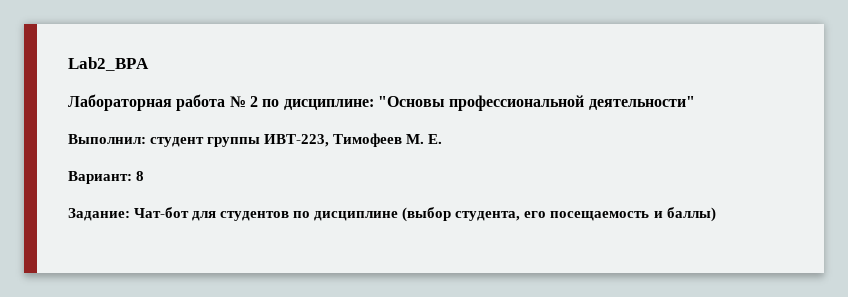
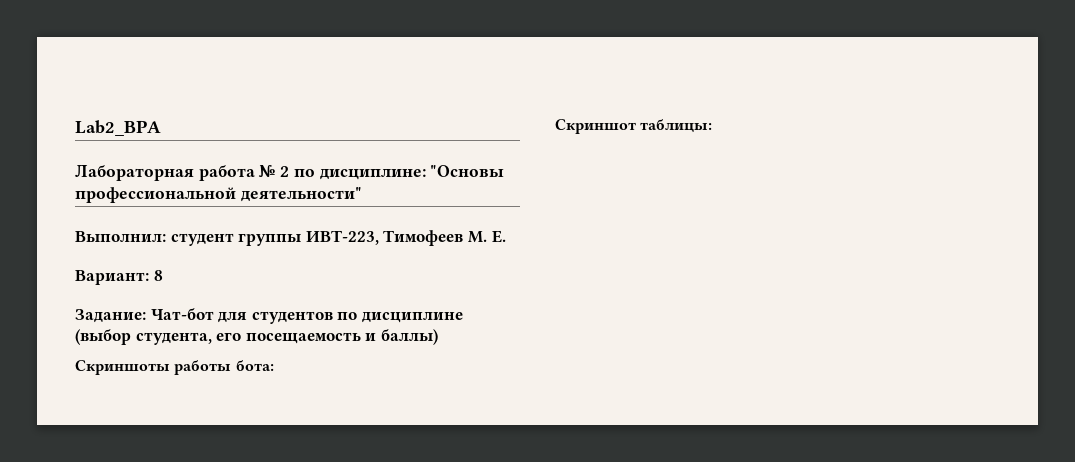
(716, 214) none -> [75,360,274,375] [555,119,713,134] // Скриншоты работы бота: // Скриншот таблицы:

